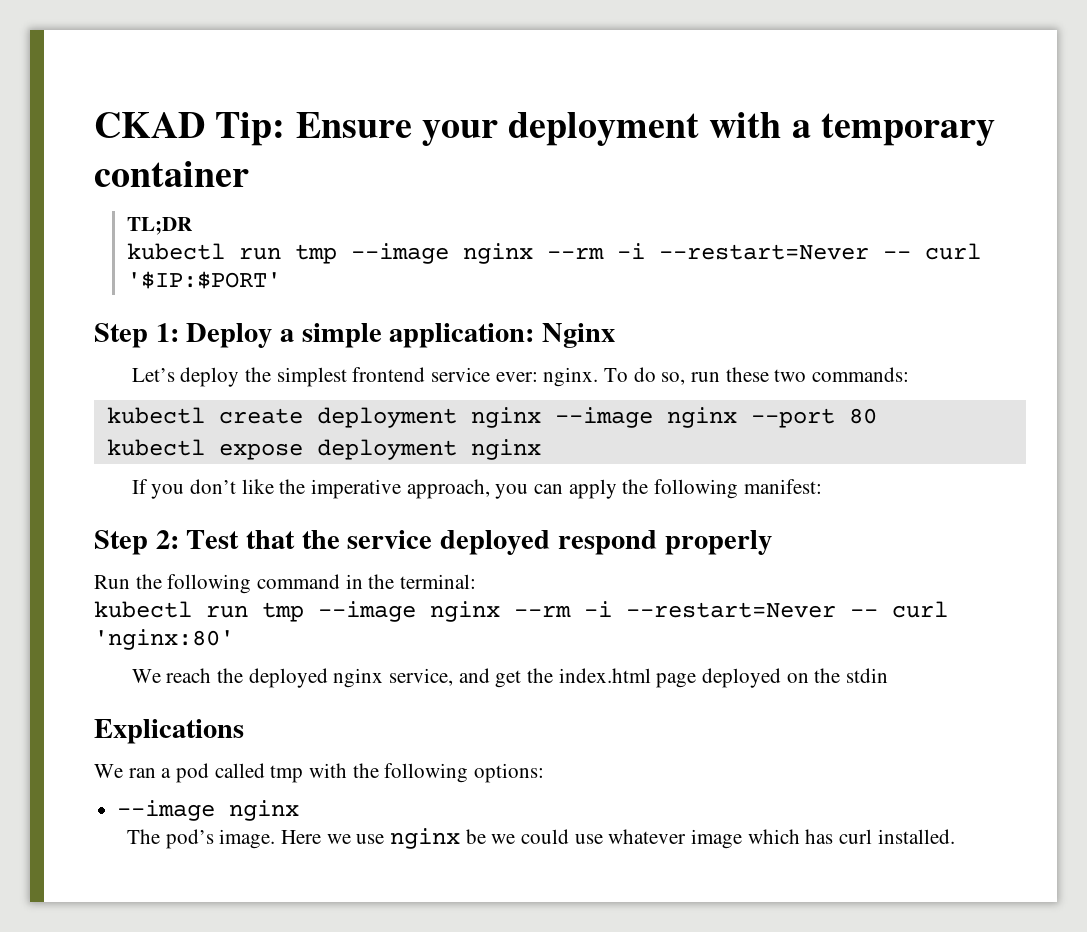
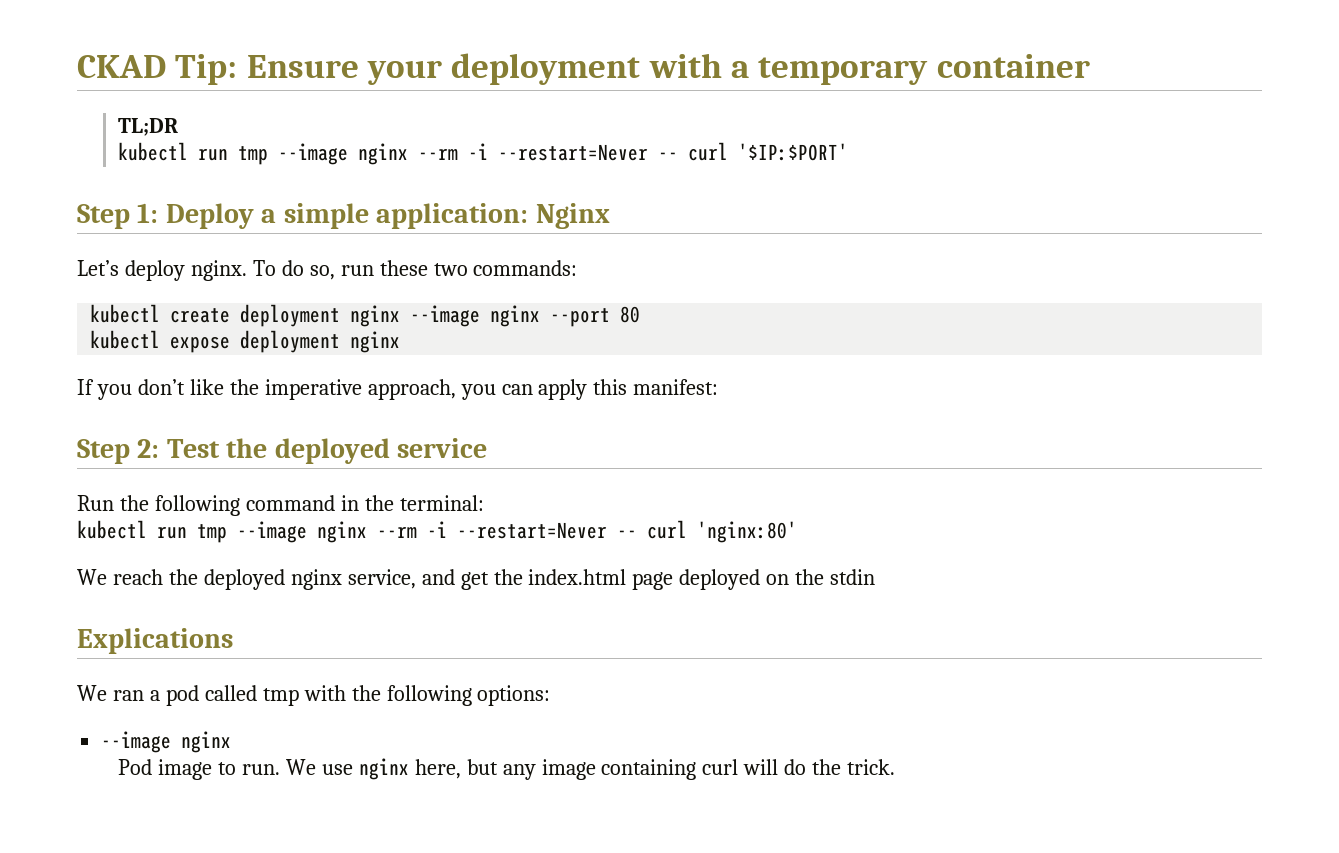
[244,367,538,387] the simplest frontend service ever: -> (185, 270) none
[622,479,738,499] the following -> [593,379,628,395] this
[246,530,772,555] that the service deployed respond properly -> [226,438,488,464] the deployed service
[126,828,955,849] The pod’s image. Here we use nginx be we could use whatever image which has curl installed. -> [118,758,896,780] Pod image to run. We use nginx here, but any image containing curl will do the trick.

